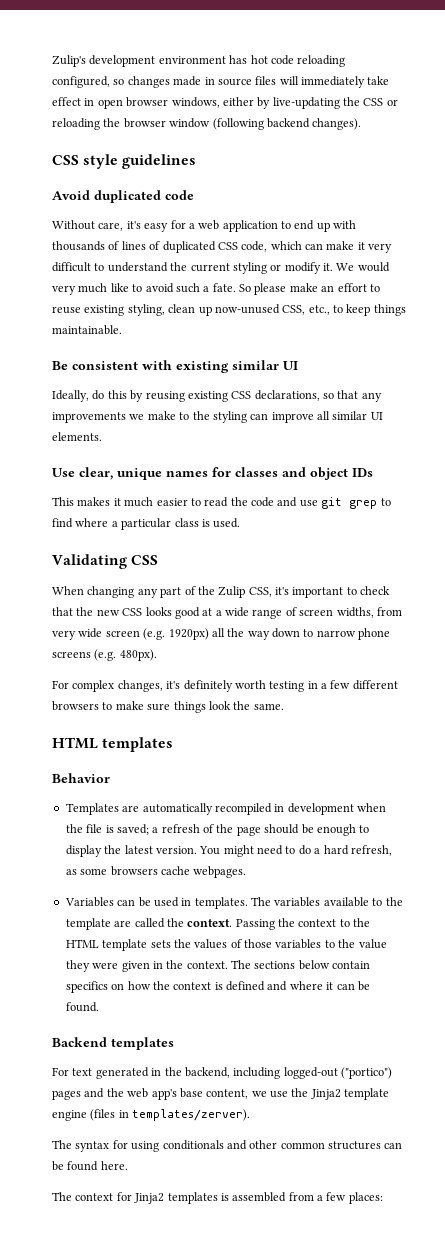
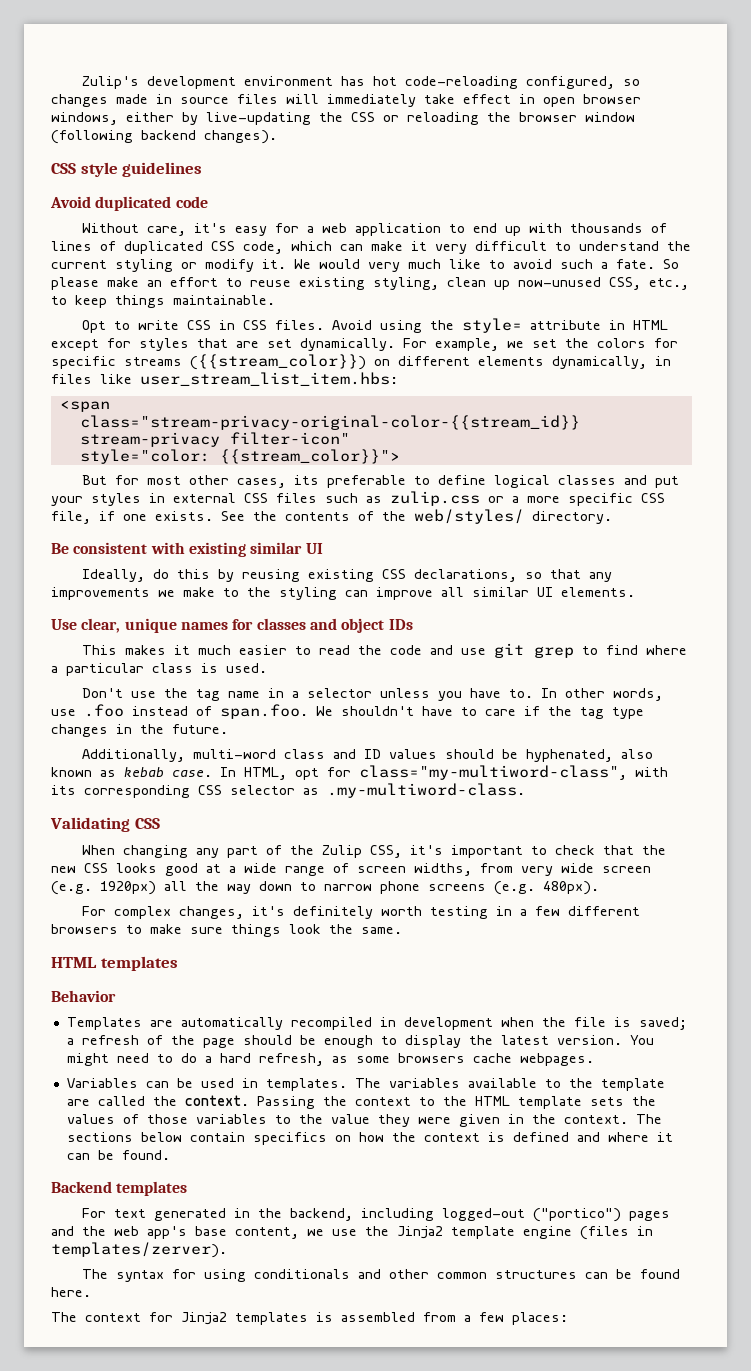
[270,55,346,67] code reloading -> [404,76,518,89] code-reloading
(122, 330) none -> [81,318,668,333] [51,338,678,351] [51,354,671,370] [51,372,398,386] [59,400,110,412] [79,415,580,430] [79,432,350,447] [79,449,400,464] [81,475,679,488] [51,491,665,506] [51,509,612,524] // Opt to write CSS in CSS files. Avoid using the style= attribute in HTML except for styles that are set dynamically. For example, we set the colors for specific streams ({{stream_color}}) on different elements dynamically, in files like user_stream_list_item.hbs: // <span // class="stream-privacy-original-color-{{stream_id}} stream-privacy filter-icon" // style="color: {{stream_color}}"> // But for most other cases, its preferable to define logical classes and put your styles in external CSS files such as zulip.css or a more specific CSS file, if one exists. See the contents of the web/styles/ directory.
(241, 523) none -> [81,688,663,701] [51,704,644,719] [51,724,228,737] [81,749,653,762] [51,765,668,780] [51,783,525,798] // Don't use the tag name in a selector unless you have to. In other words, use .foo instead of span.foo. We shouldn't have to care if the tag type changes in the future. // Additionally, multi-word class and ID values should be hyphenated, also known as kebab case. In HTML, opt for class="my-multiword-class", with its corresponding CSS selector as .my-multiword-class.

